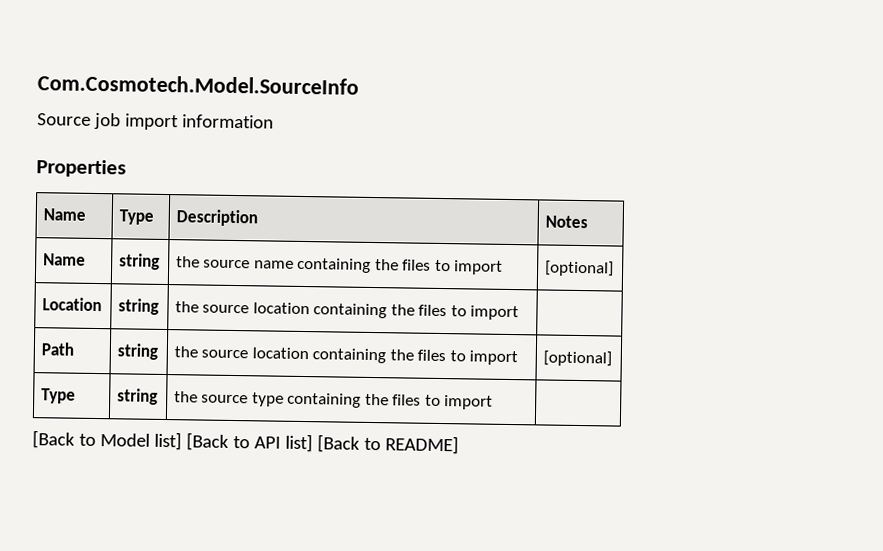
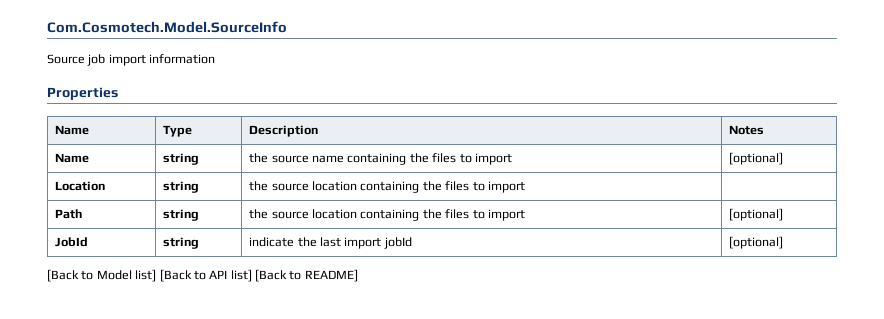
[41,388,77,404] [117,388,159,405] [174,391,494,410] Type | string | the source type containing the files to import | -> [55,237,89,247] [163,237,200,249] [249,237,412,249] [729,236,784,249] JobId | string | indicate the last import jobId | [optional]

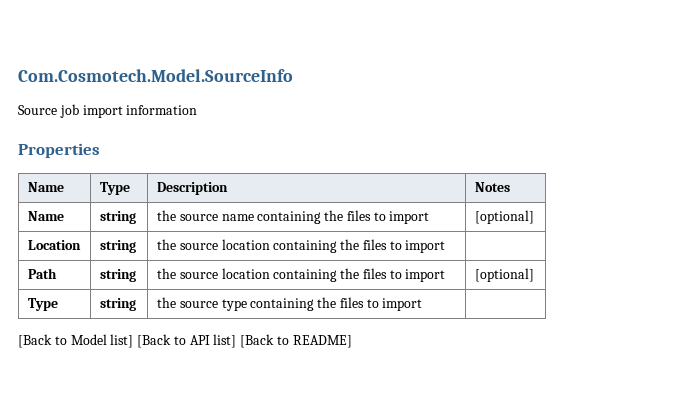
[55,237,89,247] [163,237,200,249] [249,237,412,249] [729,236,784,249] JobId | string | indicate the last import jobId | [optional] -> [27,298,58,311] [99,298,136,311] [156,297,423,311] Type | string | the source type containing the files to import |

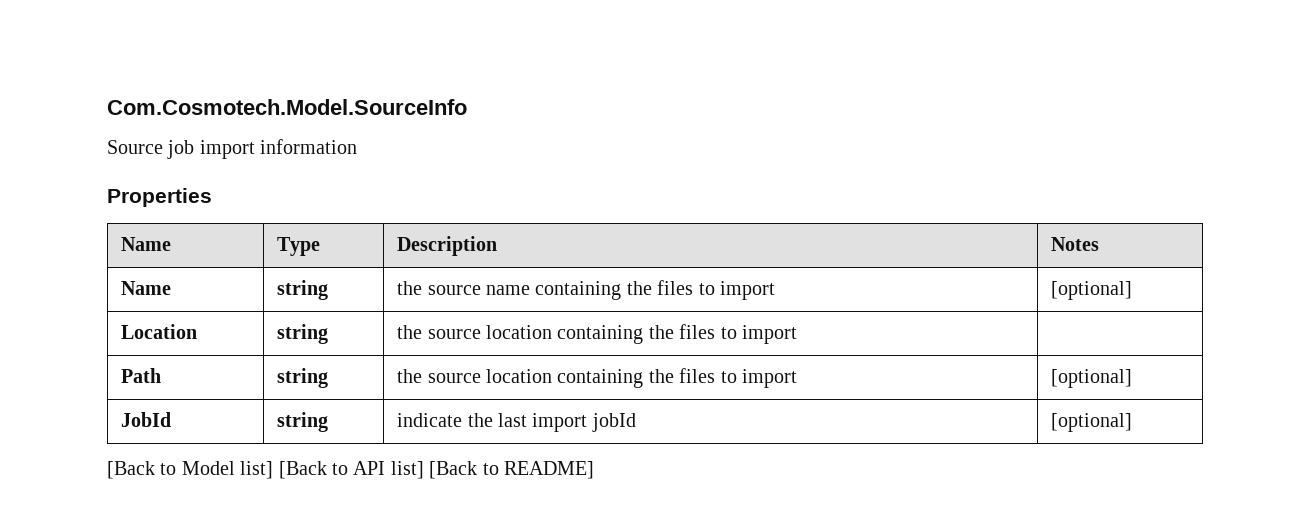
[27,298,58,311] [99,298,136,311] [156,297,423,311] Type | string | the source type containing the files to import | -> [121,412,172,427] [277,412,329,432] [397,413,636,432] [1051,413,1133,432] JobId | string | indicate the last import jobId | [optional]

